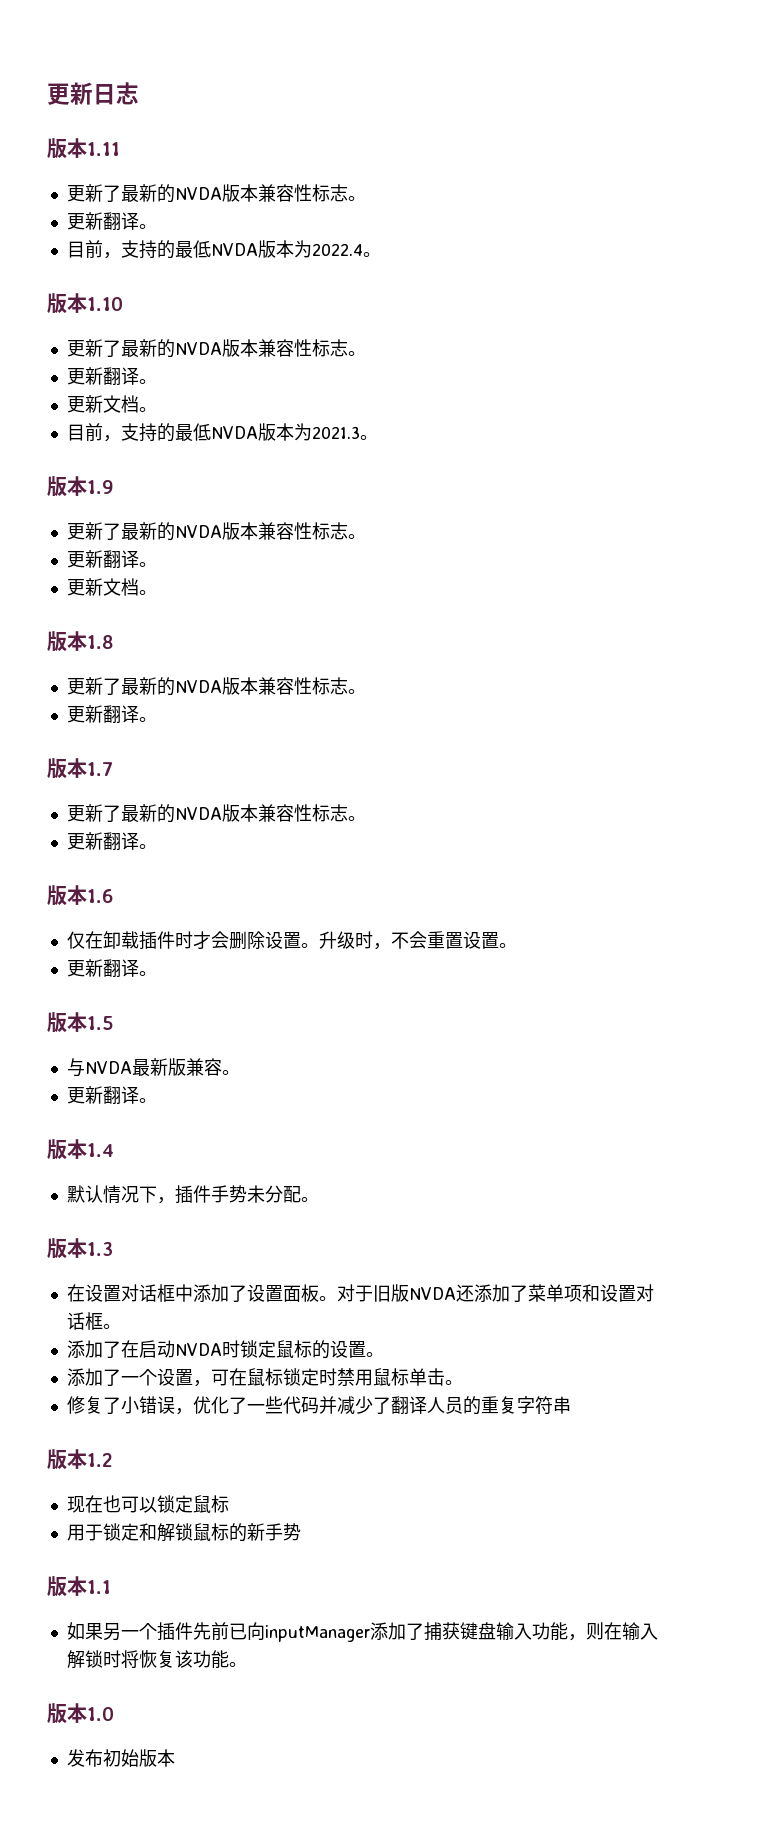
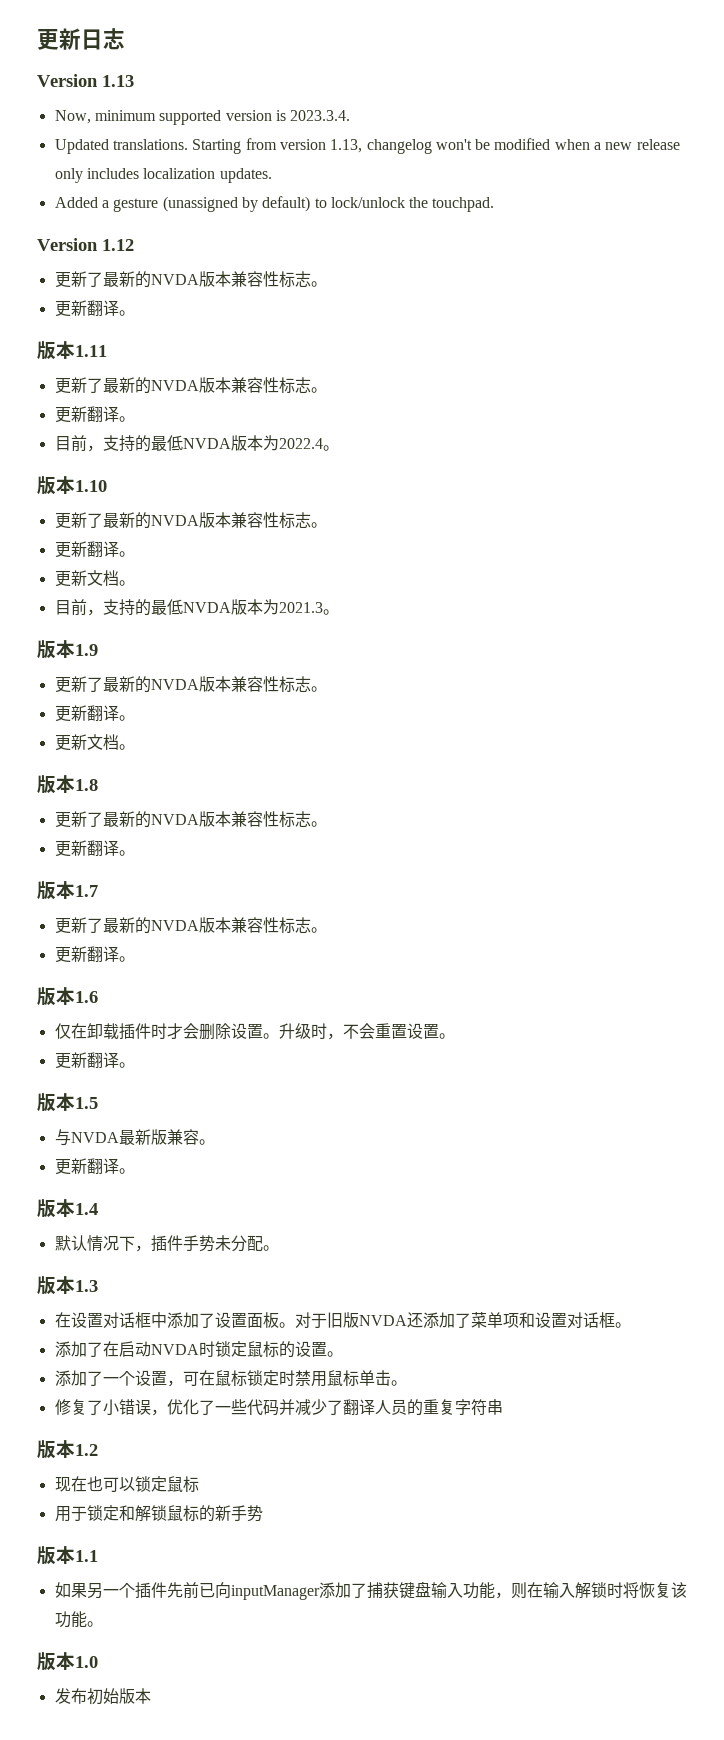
(139, 93) none -> [37,74,134,87] [54,110,351,125] [54,138,680,154] [54,168,272,183] [54,196,495,212] [37,238,134,251] [54,271,327,288] [54,300,135,317] // Version 1.13 // Now, minimum supported version is 2023.3.4. // Updated translations. Starting from version 1.13, changelog won't be modified when a new release only includes localization updates. // Added a gesture (unassigned by default) to lock/unlock the touchpad. // Version 1.12 // 更新了最新的NVDA版本兼容性标志。 // 更新翻译。

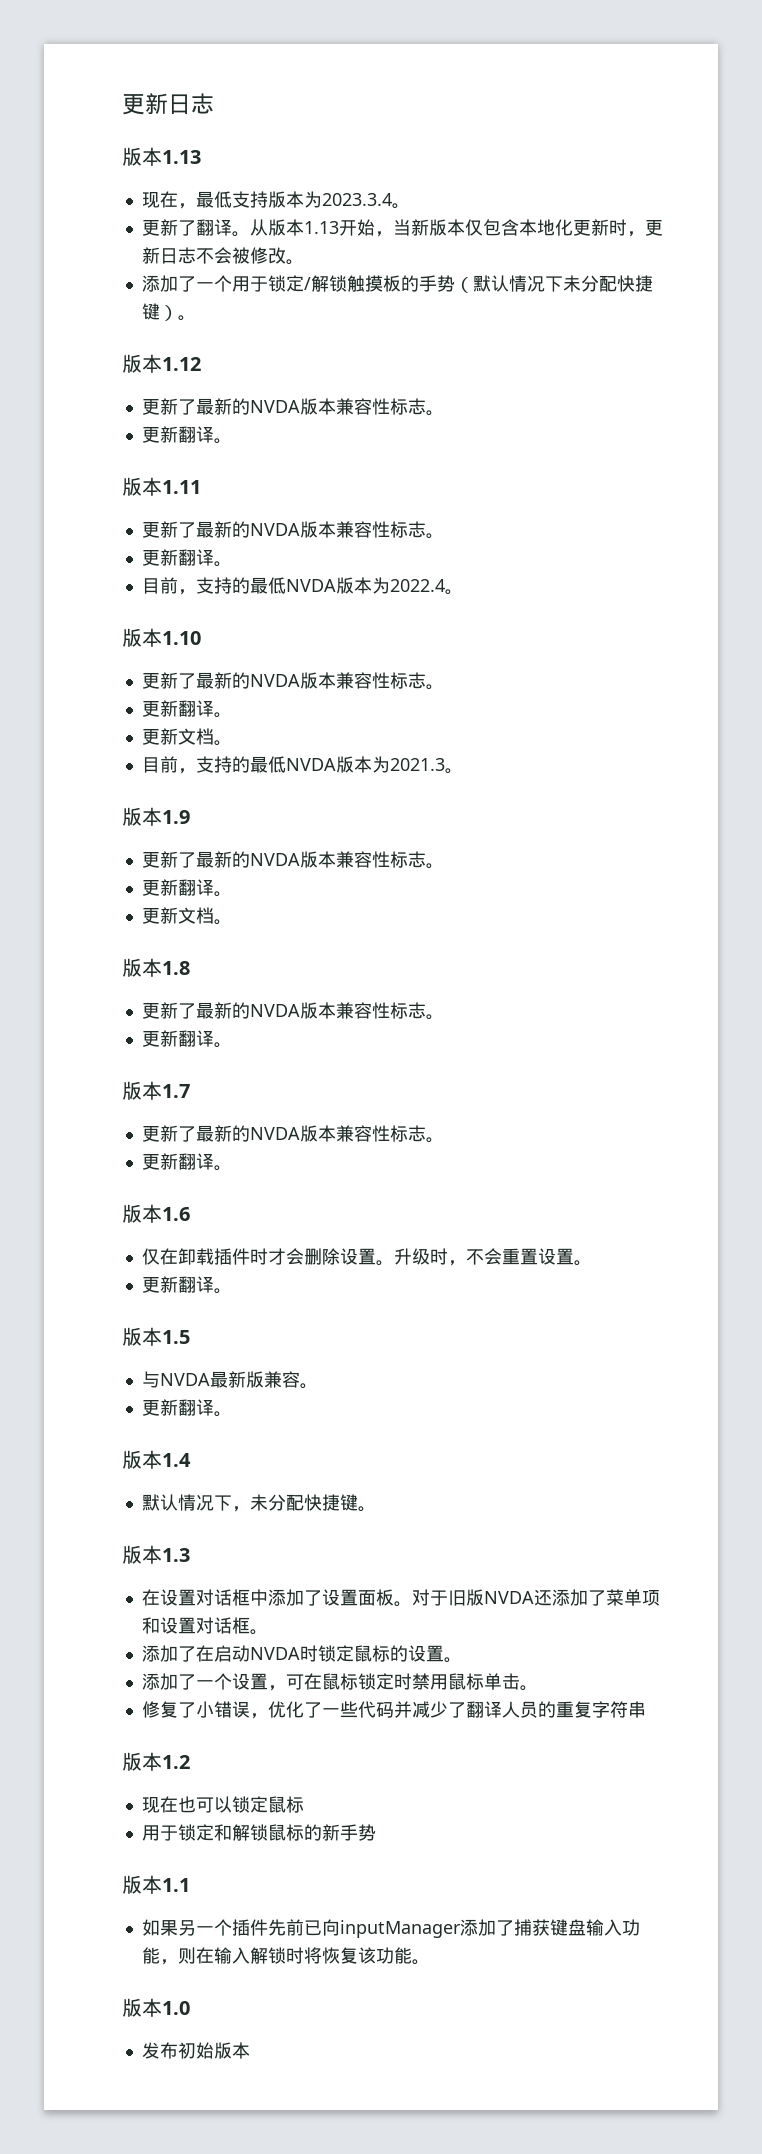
[37,74,98,87] Version -> [122,147,162,166] 版本
[54,110,351,125] [54,138,680,154] [54,168,272,183] [54,196,495,212] [37,238,98,251] Now, minimum supported version is 2023.3.4. // Updated translations. Starting from version 1.13, changelog won't be modified when a new release only includes localization updates. // Added a gesture (unassigned by default) to lock/unlock the touchpad. // Version -> [141,191,410,209] [141,219,663,237] [141,247,304,265] [141,275,653,293] [141,303,196,321] [122,354,162,373] 现在，最低支持版本为2023.3.4。 // 更新了翻译。从版本1.13开始，当新版本仅包含本地化更新时，更新日志不会被修改。 // 添加了一个用于锁定/解锁触摸板的手势（默认情况下未分配快捷键）。 // 版本
[150,1235,263,1252] 插件手势未分配 -> [249,1494,358,1511] 未分配快捷键

